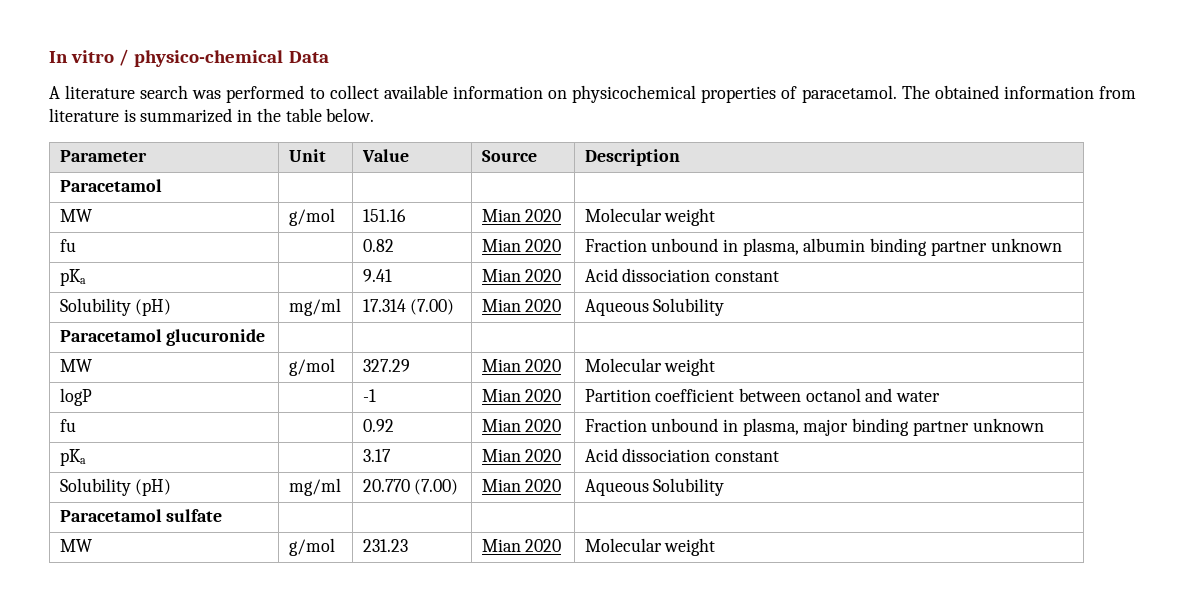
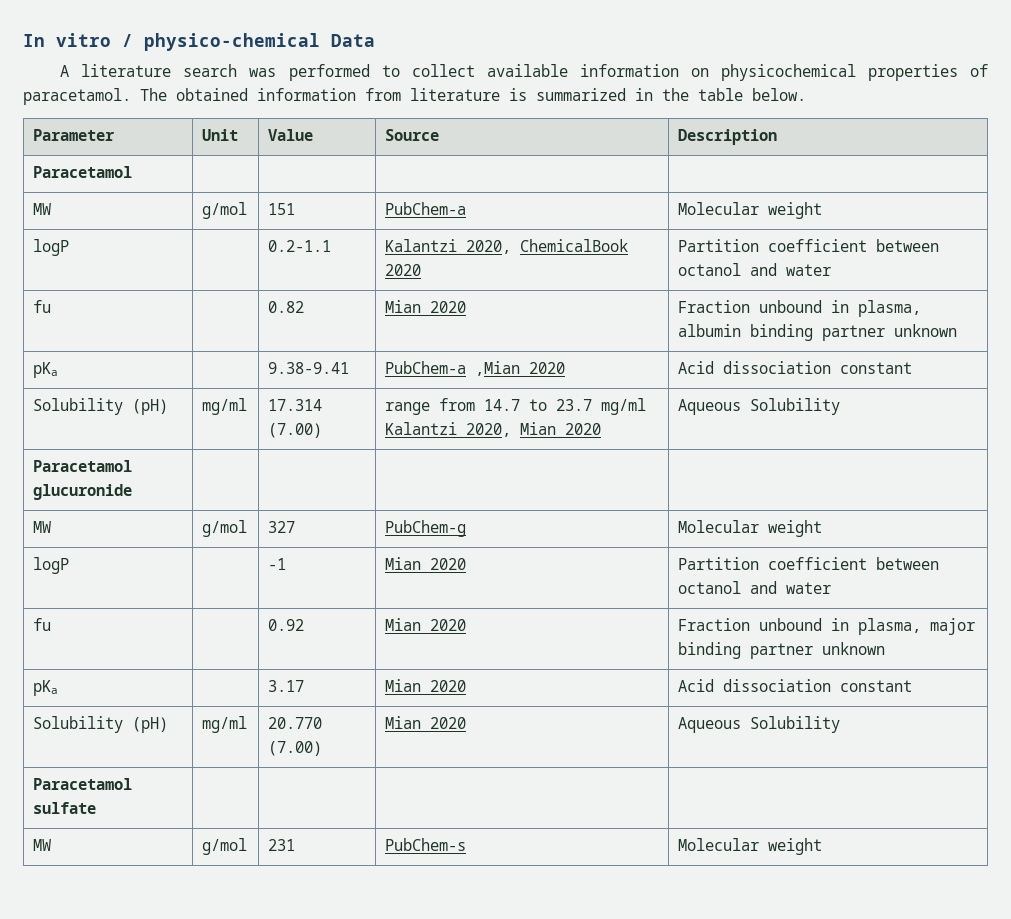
[362,209,406,222] [481,209,562,222] [584,208,716,226] 151.16 | Mian 2020 | Molecular weight -> [267,203,295,215] [384,202,466,215] [677,202,822,219] [32,239,69,256] [267,240,331,252] [384,239,628,254] [384,264,421,276] [677,239,939,252] [677,263,831,276] 151 | PubChem-a | Molecular weight // logP | | 0.2-1.1 | Kalantzi 2020, ChemicalBook 2020 | Partition coefficient between octanol and water
[362,269,392,282] [481,269,521,282] 9.41 | Mian -> [267,362,349,374] [384,361,520,376] 9.38-9.41 | PubChem-a ,Mian
(455, 307) none -> [384,398,646,415] [384,422,511,437] range from 14.7 to 23.7 mg/ml Kalantzi 2020,
[362,359,410,372] [481,359,562,372] 327.29 | Mian 2020 -> [267,521,295,533] [384,520,466,537] 327 | PubChem-g
[362,539,408,552] [481,539,562,552] 231.23 | Mian 2020 -> [267,839,295,851] [384,838,466,851] 231 | PubChem-s

